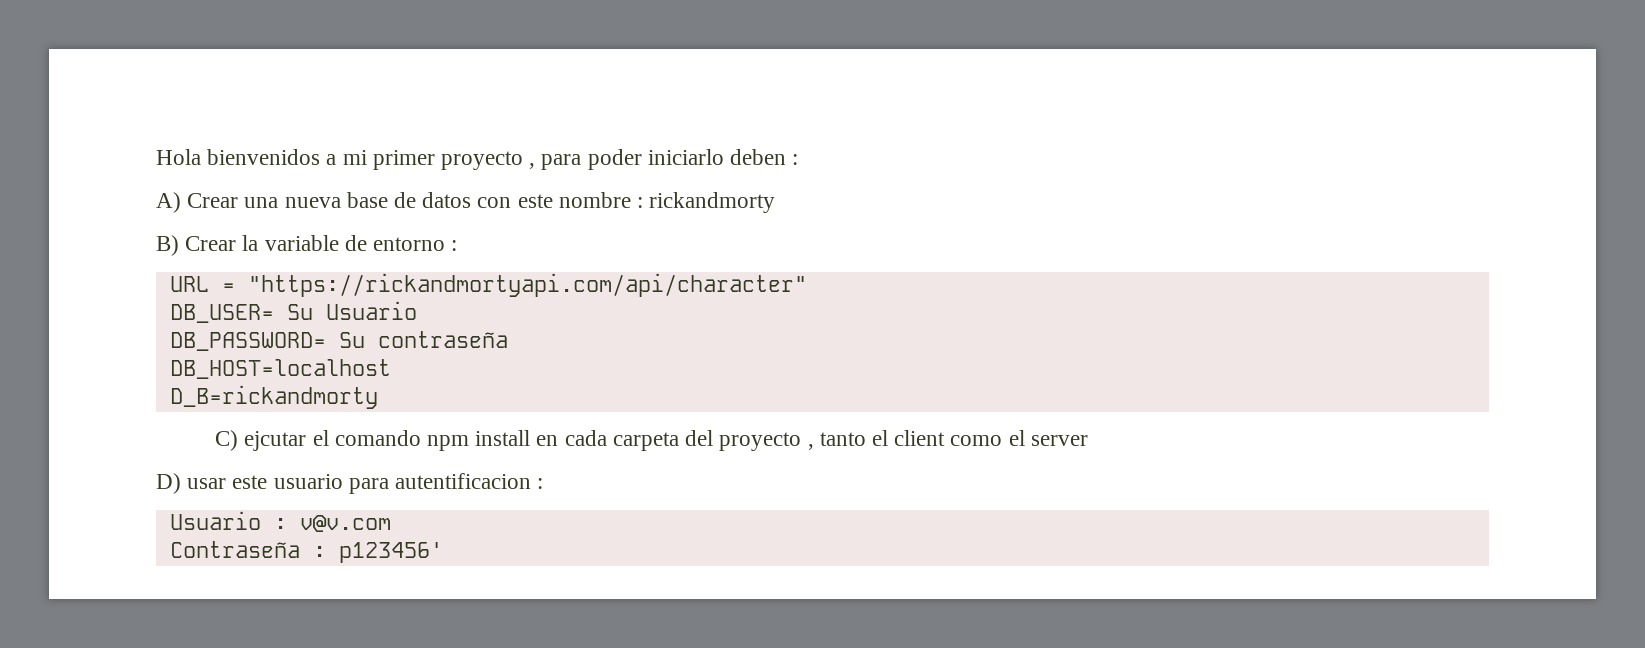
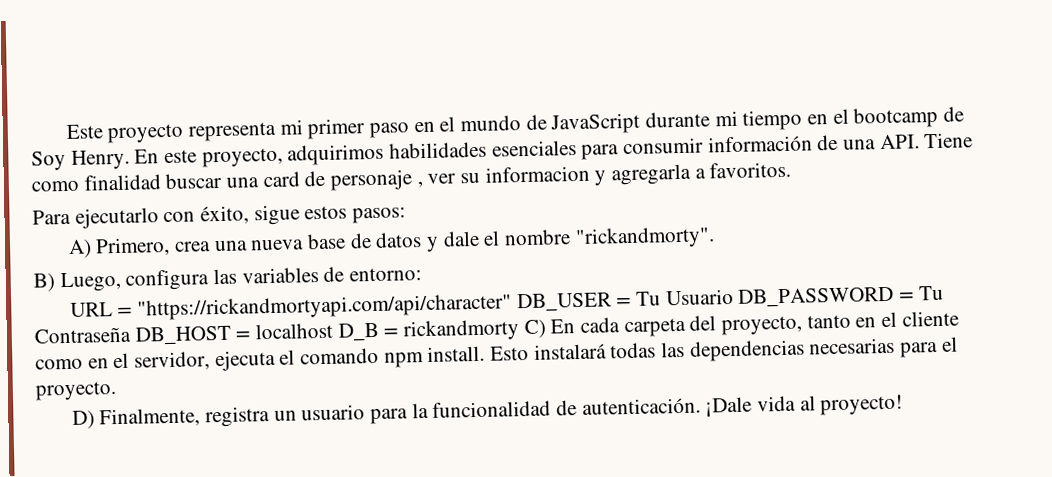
[156,149,799,170] Hola bienvenidos a mi primer proyecto , para poder iniciarlo deben : -> [65,106,965,144] [31,132,974,171] [31,161,792,192] [32,204,407,229] Este proyecto representa mi primer paso en el mundo de JavaScript durante mi tiempo en el bootcamp de Soy Henry. En este proyecto, adquirimos habilidades esenciales para consumir información de una API. Tiene como finalidad buscar una card de personaje , ver su informacion y agregarla a favoritos. // Para ejecutarlo con éxito, sigue estos pasos:
[187,193,239,208] Crear -> [95,236,212,257] Primero, crea
[477,192,776,213] [156,235,458,256] [169,273,807,297] [169,301,417,323] [169,331,508,351] [169,359,391,379] [169,385,378,409] [215,430,1088,451] [156,473,544,494] [169,511,391,532] [169,541,443,563] con este nombre : rickandmorty // B) Crear la variable de entorno : // URL = "https://rickandmortyapi.com/api/character" // DB_USER= Su Usuario // DB_PASSWORD= Su contraseña // DB_HOST=localhost // D_B=rickandmorty // C) ejcutar el comando npm install en cada carpeta del proyecto , tanto el client como el server // D) usar este usuario para autentificacion : // Usuario : v@v.com // Contraseña : p123456' -> [426,226,715,252] [33,266,423,293] [69,285,944,321] [34,310,959,345] [35,336,958,372] [35,381,117,401] [71,394,904,429] y dale el nombre "rickandmorty". // B) Luego, configura las variables de entorno: // URL = "https://rickandmortyapi.com/api/character" DB_USER = Tu Usuario DB_PASSWORD = Tu Contraseña DB_HOST = localhost D_B = rickandmorty C) En cada carpeta del proyecto, tanto en el cliente como en el servidor, ejecuta el comando npm install. Esto instalará todas las dependencias necesarias para el proyecto. // D) Finalmente, registra un usuario para la funcionalidad de autenticación. ¡Dale vida al proyecto!

